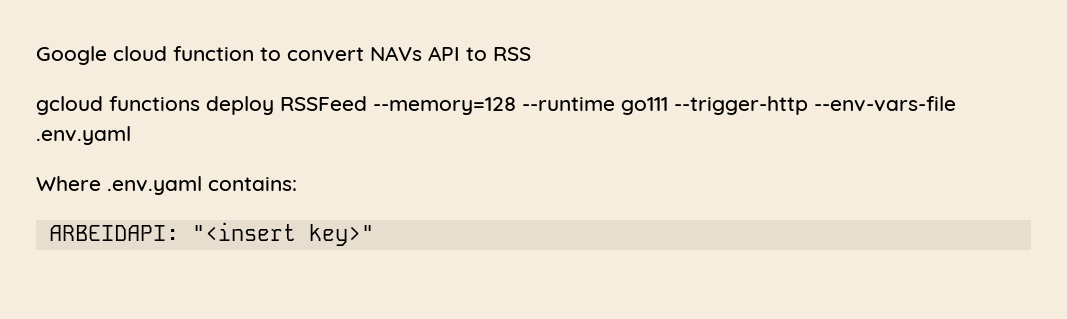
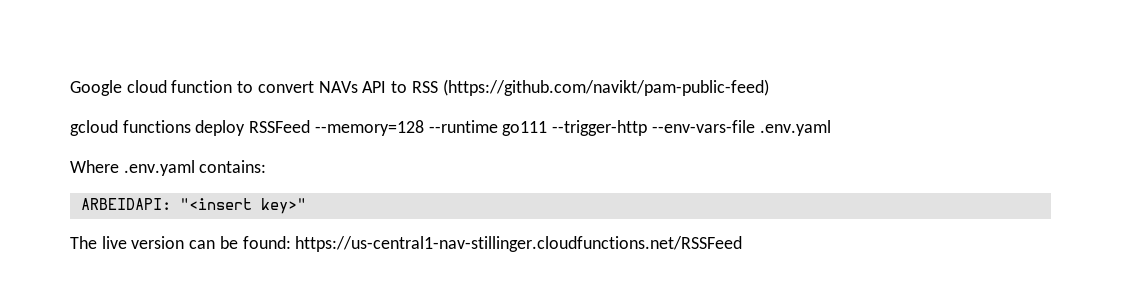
(531, 54) none -> [442,79,769,96] (https://github.com/navikt/pam-public-feed)
(374, 235) none -> [70,236,743,252] // The live version can be found: https://us-central1-nav-stillinger.cloudfunctions.net/RSSFeed

